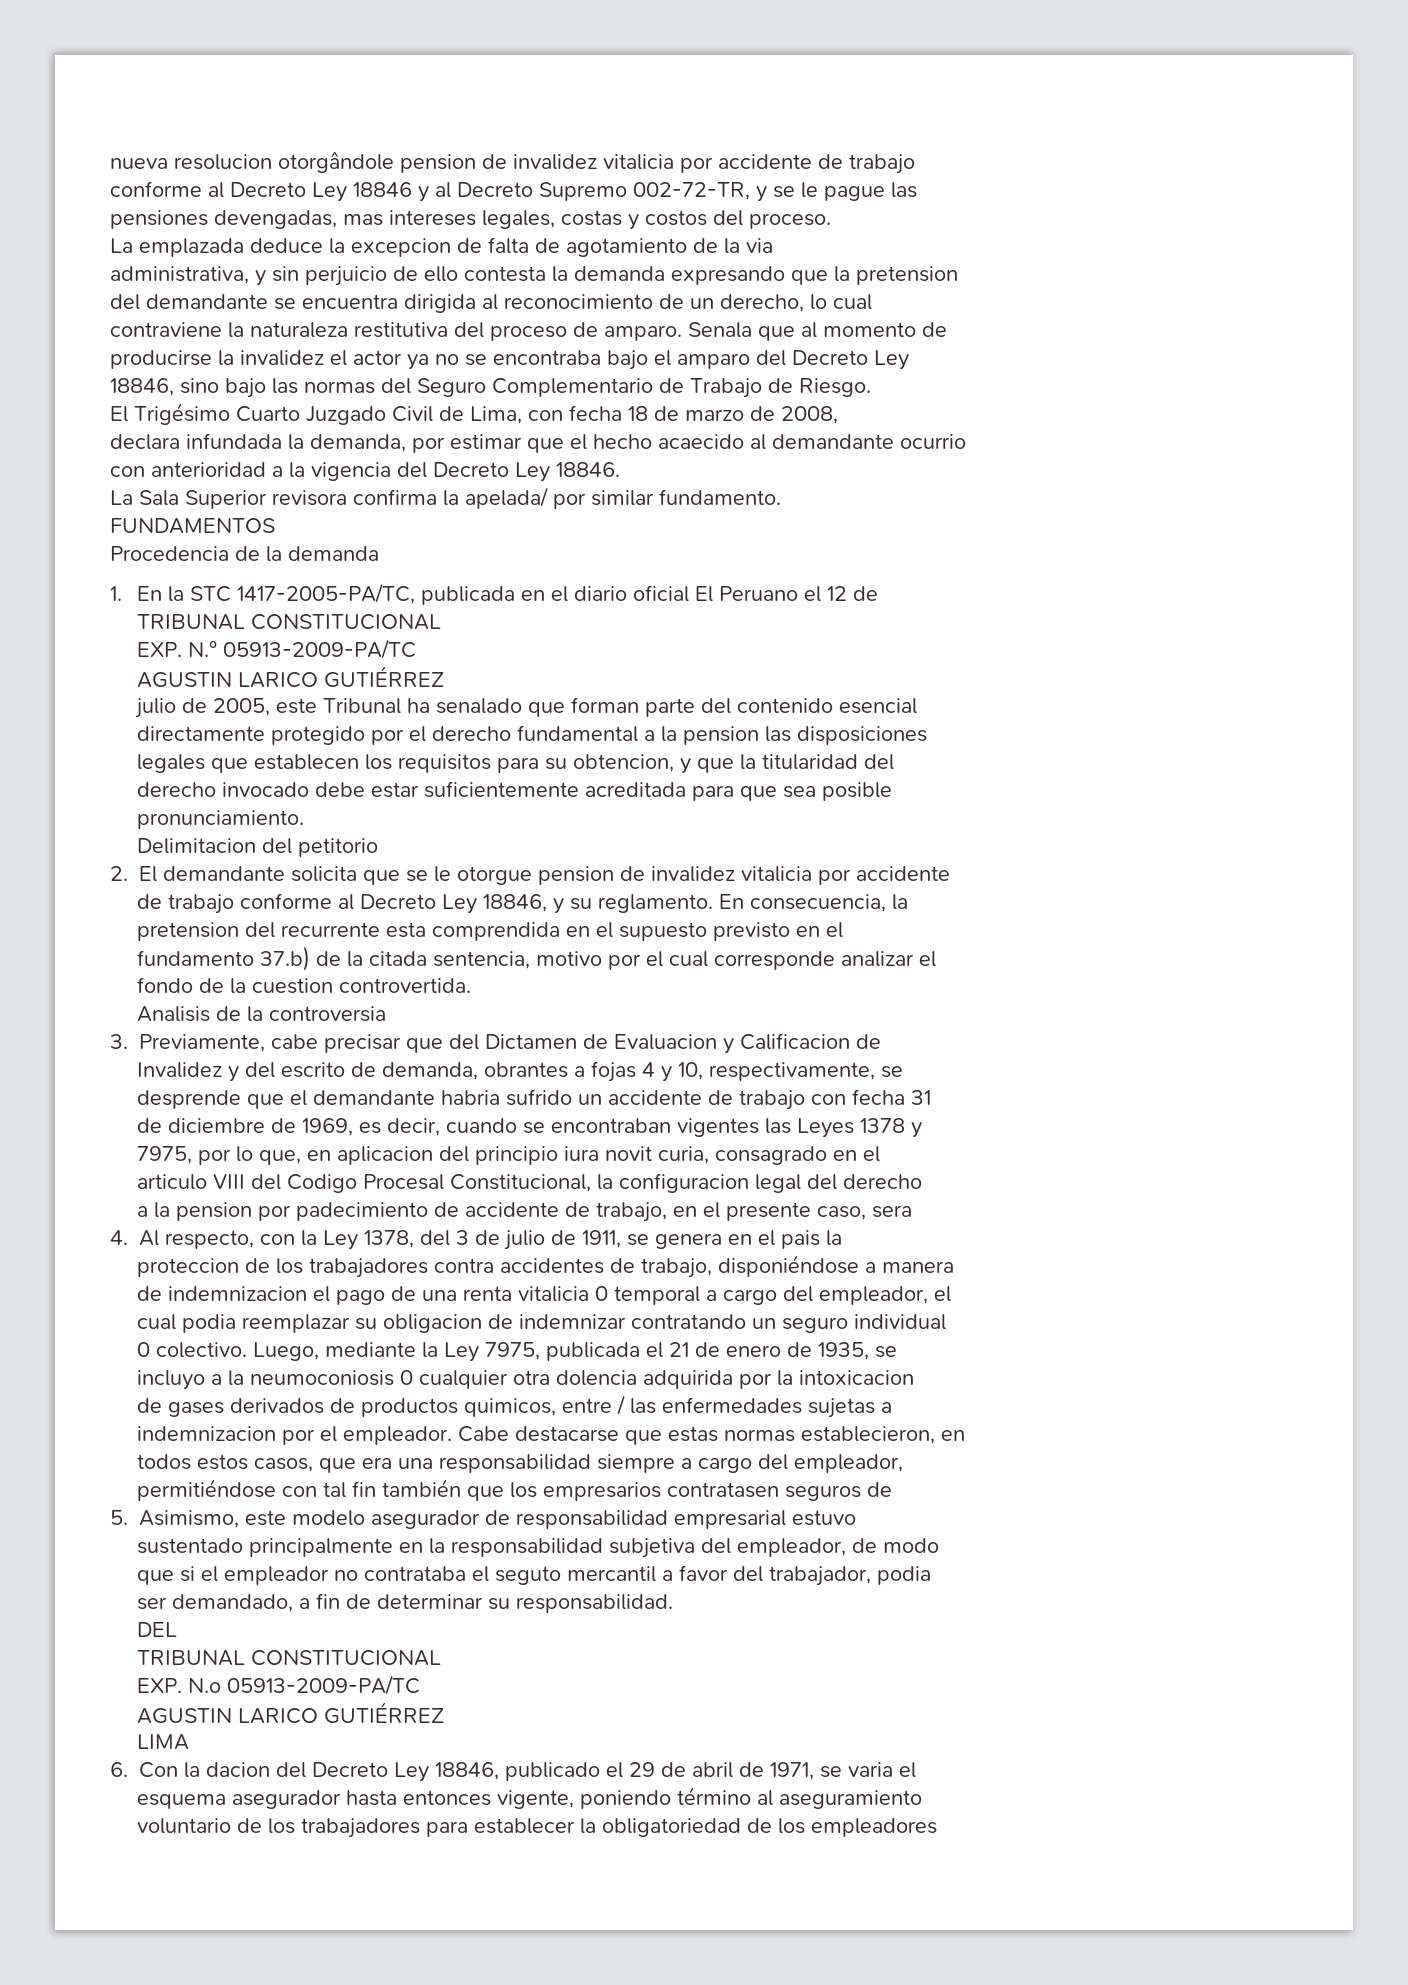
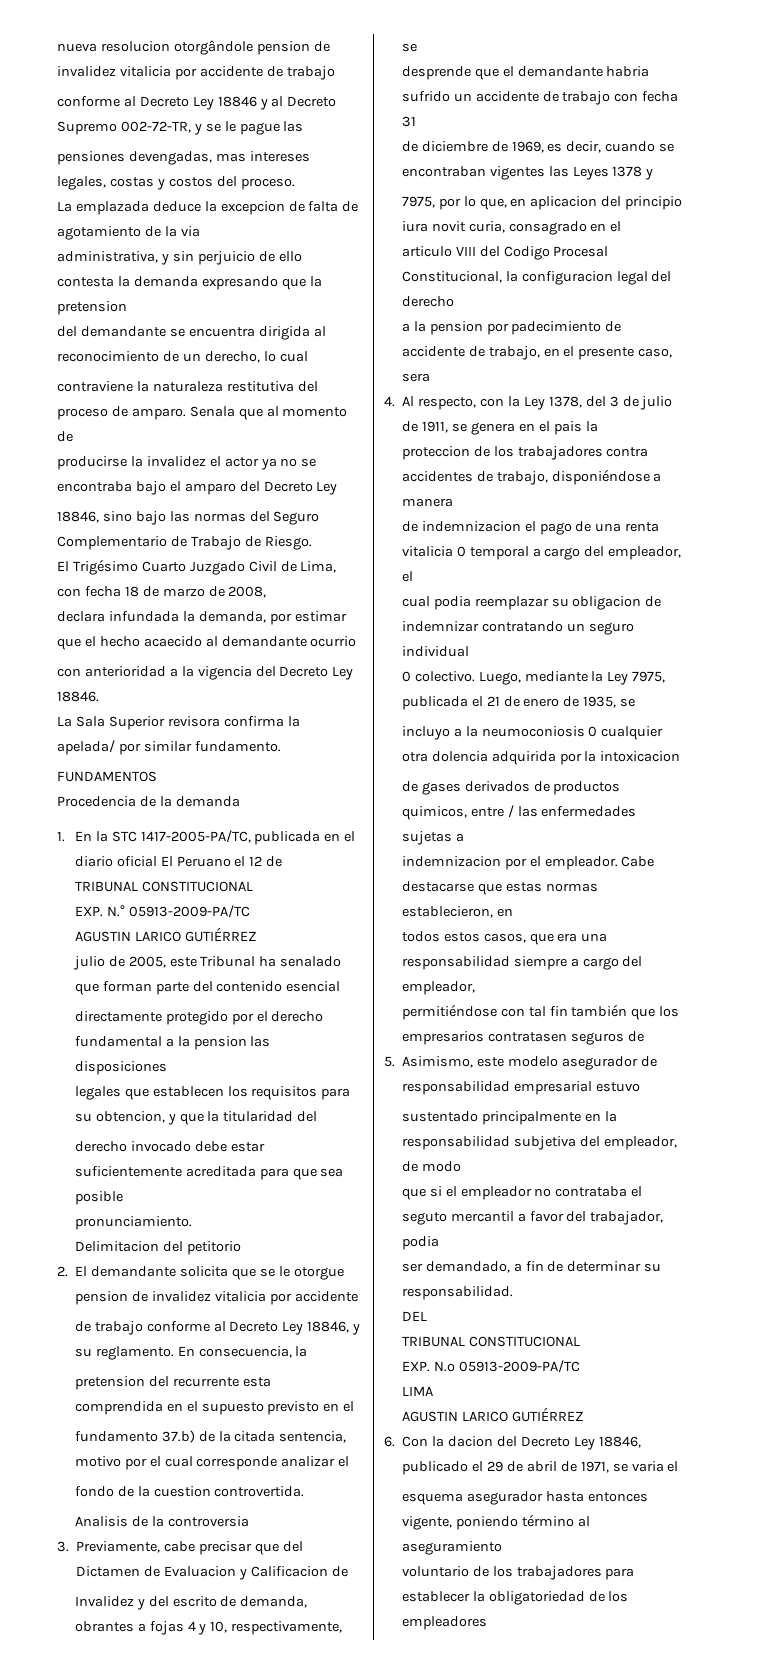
[136,1702,444,1724] [136,1734,189,1750] // AGUSTIN LARICO GUTIÉRREZ // LIMA -> [401,1386,433,1396] [401,1407,584,1422] // LIMA // AGUSTIN LARICO GUTIÉRREZ

